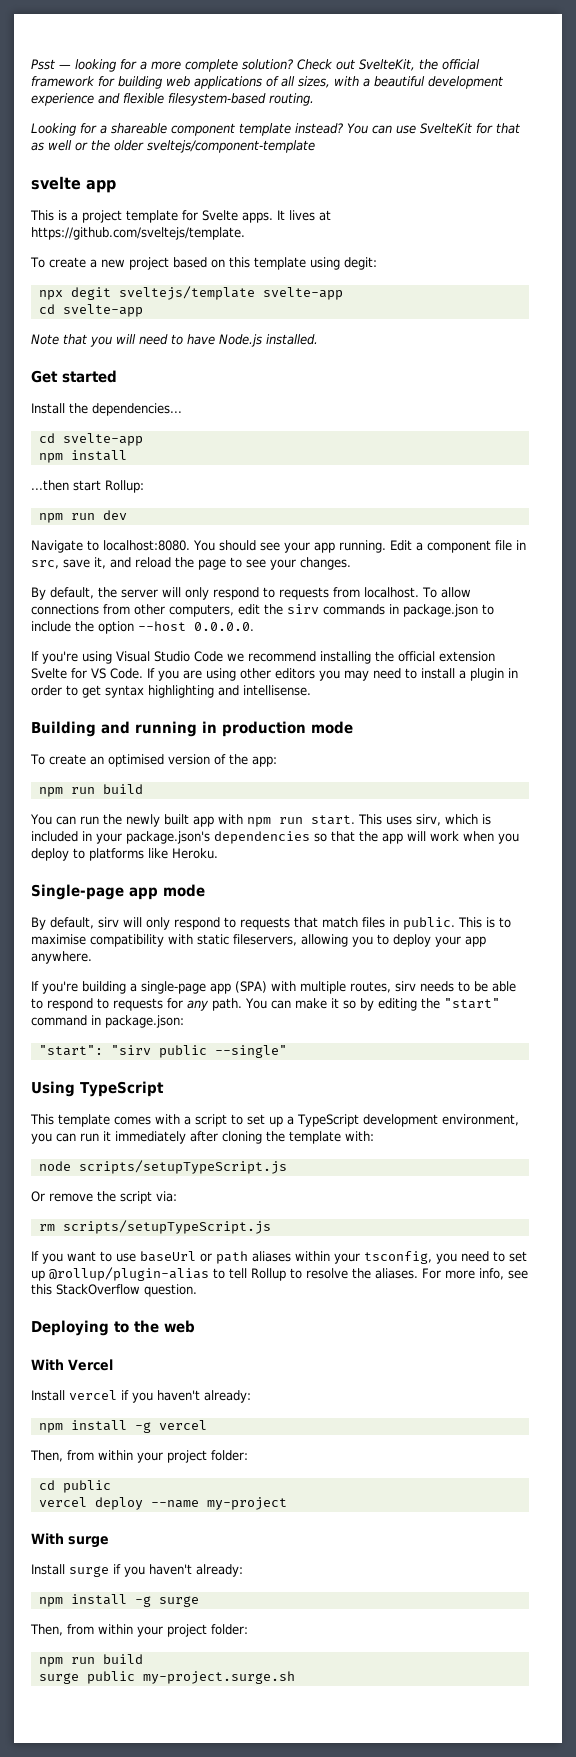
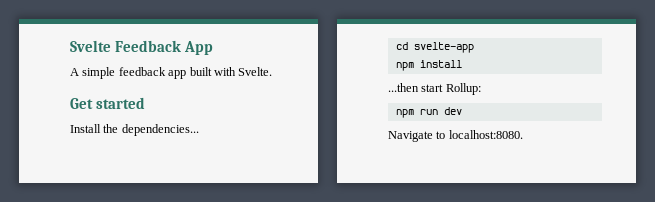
[31,59,480,72] [31,76,503,89] [31,93,314,106] [31,123,520,136] [31,140,315,153] [31,176,116,193] [30,210,331,223] [31,227,245,240] [30,257,377,270] [38,286,343,300] [38,304,143,317] [31,334,318,347] Psst — looking for a more complete solution? Check out SvelteKit, the official framework for building web applications of all sizes, with a beautiful development experience and flexible filesystem-based routing. // Looking for a shareable component template instead? You can use SvelteKit for that as well or the older sveltejs/component-template // svelte app // This is a project template for Svelte apps. It lives at https://github.com/sveltejs/template. // To create a new project based on this template using degit: // npx degit sveltejs/template svelte-app // cd svelte-app // Note that you will need to have Node.js installed. -> [70,40,214,55] [70,67,273,79] Svelte Feedback App // A simple feedback app built with Svelte.
[193,540,526,553] [31,557,351,570] [31,587,471,600] [31,604,494,617] [31,621,254,634] [31,651,495,664] [31,668,518,681] [31,685,311,698] [31,721,353,737] [30,754,277,767] [38,784,143,797] [30,814,491,827] [31,831,519,844] [31,848,218,861] [31,884,205,900] [31,917,511,930] [31,934,486,947] [31,951,92,964] [31,981,516,994] [31,998,500,1011] [31,1015,184,1028] [38,1045,287,1058] [31,1081,164,1097] [30,1114,519,1127] [31,1131,374,1144] [38,1160,287,1174] [31,1191,177,1204] [38,1220,271,1234] [31,1251,527,1264] [31,1267,528,1281] [31,1284,197,1297] [31,1320,195,1336] [31,1359,113,1371] [31,1390,251,1403] [38,1420,207,1433] [30,1450,248,1463] [38,1480,111,1493] [38,1497,287,1510] [31,1533,109,1548] [31,1564,243,1577] [38,1594,199,1607] [30,1624,248,1637] [38,1654,143,1667] [38,1671,295,1684] You should see your app running. Edit a component file in src, save it, and reload the page to see your changes. // By default, the server will only respond to requests from localhost. To allow connections from other computers, edit the sirv commands in package.json to include the option --host 0.0.0.0. // If you're using Visual Studio Code we recommend installing the official extension Svelte for VS Code. If you are using other editors you may need to install a plugin in order to get syntax highlighting and intellisense. // Building and running in production mode // To create an optimised version of the app: // npm run build // You can run the newly built app with npm run start. This uses sirv, which is included in your package.json's dependencies so that the app will work when you deploy to platforms like Heroku. // Single-page app mode // By default, sirv will only respond to requests that match files in public. This is to maximise compatibility with static fileservers, allowing you to deploy your app anywhere. // If you're building a single-page app (SPA) with multiple routes, sirv needs to be able to respond to requests for any path. You can make it so by editing the "start" command in package.json: // "start": "sirv public --single" // Using TypeScript // This template comes with a script to set up a TypeScript development environment, you can run it immediately after cloning the template with: // node scripts/setupTypeScript.js // Or remove the script via: // rm scripts/setupTypeScript.js // If you want to use baseUrl or path aliases within your tsconfig, you need to set up @rollup/plugin-alias to tell Rollup to resolve the aliases. For more info, see this StackOverflow question. // Deploying to the web // With Vercel // Install vercel if you haven't already: // npm install -g vercel // Then, from within your project folder: // cd public // vercel deploy --name my-project // With surge // Install surge if you haven't already: // npm install -g surge // Then, from within your project folder: // npm run build // surge public my-project.surge.sh -> (523, 134) none

